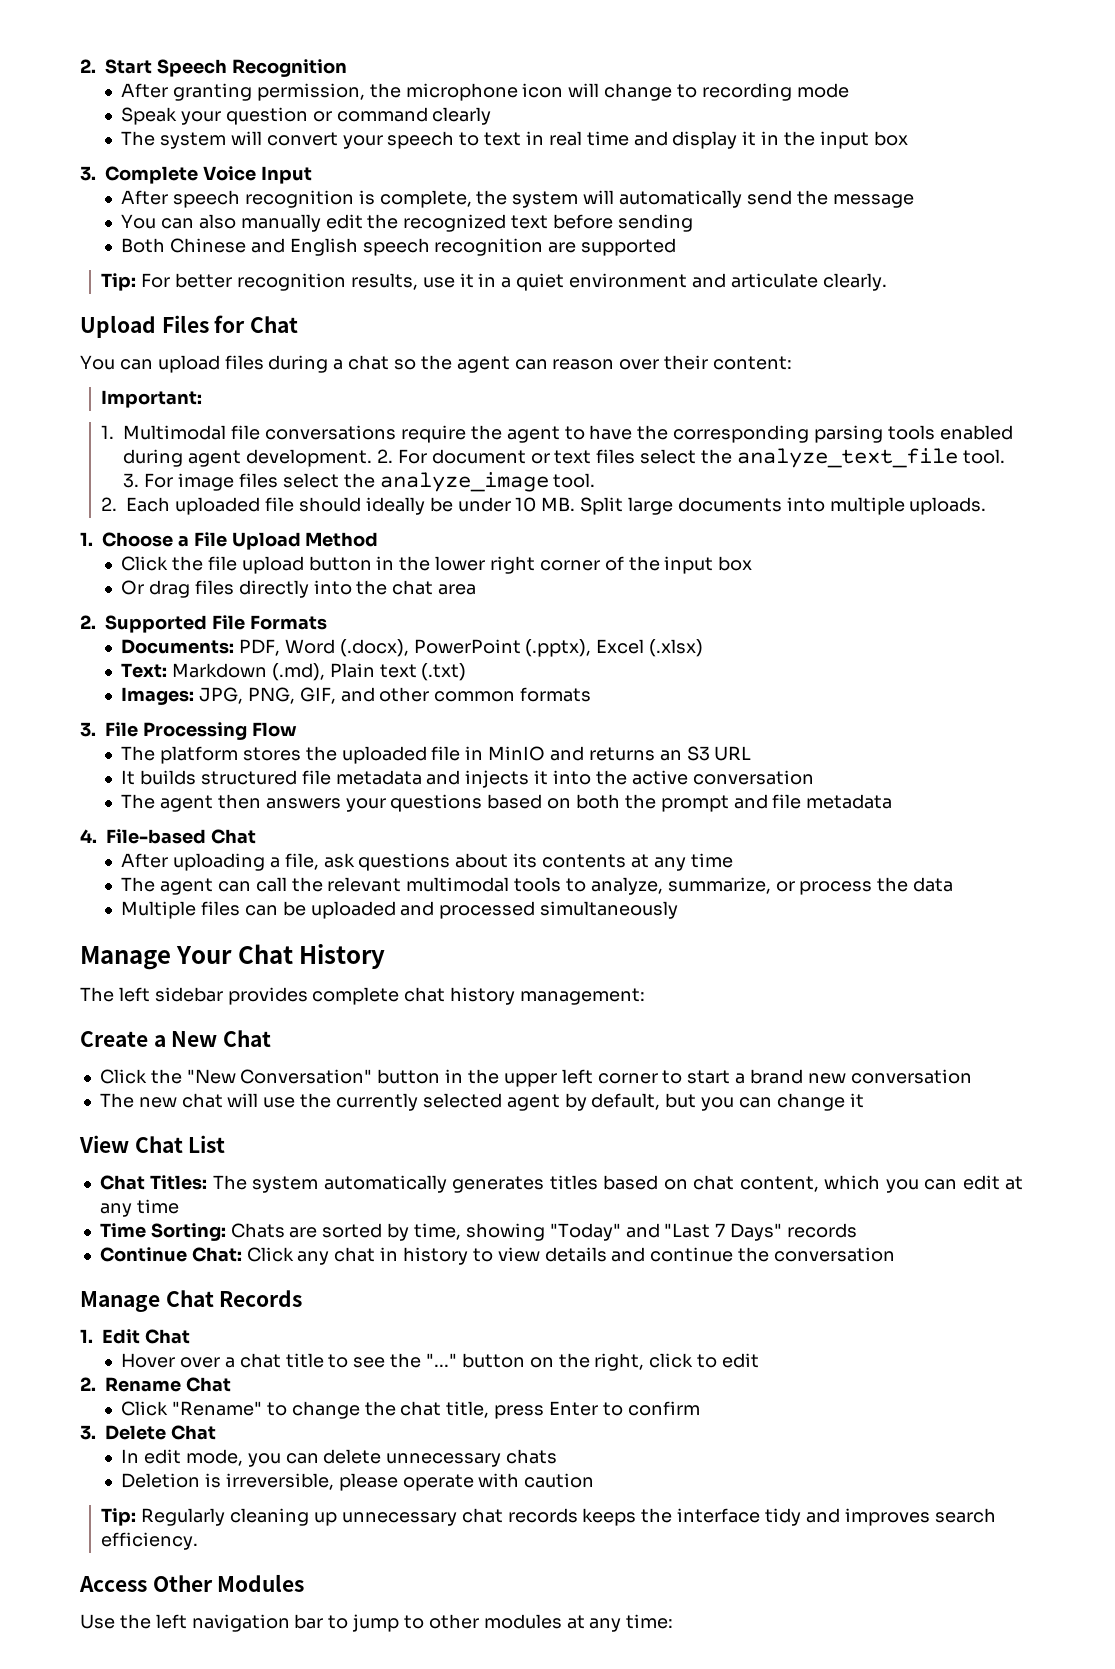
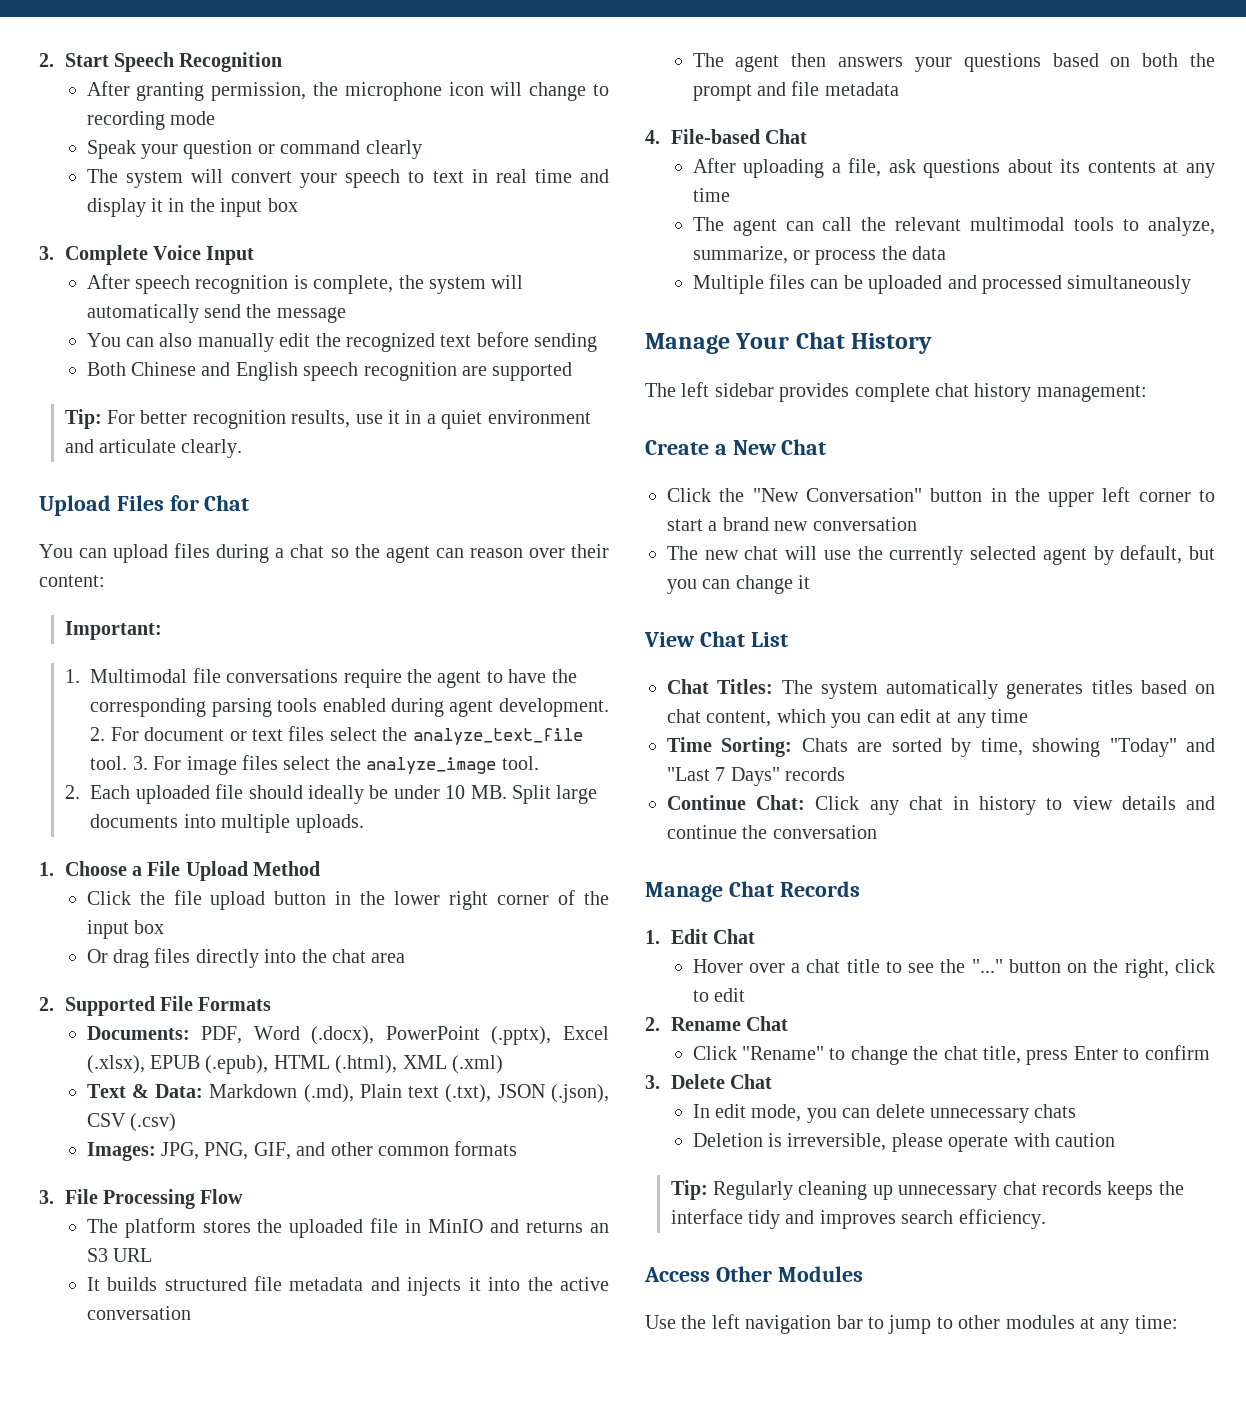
[649,639,704,657] [121,663,467,681] (.xlsx) // Text: Markdown (.md), Plain text (.txt) -> [86,1055,504,1074] [86,1084,609,1103] [86,1113,177,1132] (.xlsx), EPUB (.epub), HTML (.html), XML (.xml) // Text & Data: Markdown (.md), Plain text (.txt), JSON (.json), CSV (.csv)

